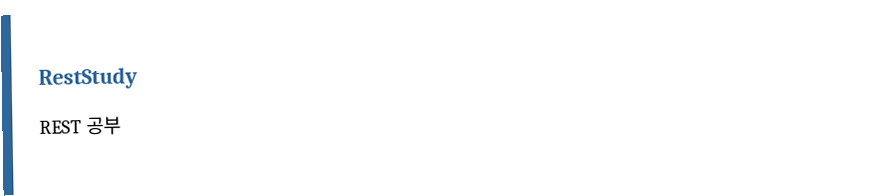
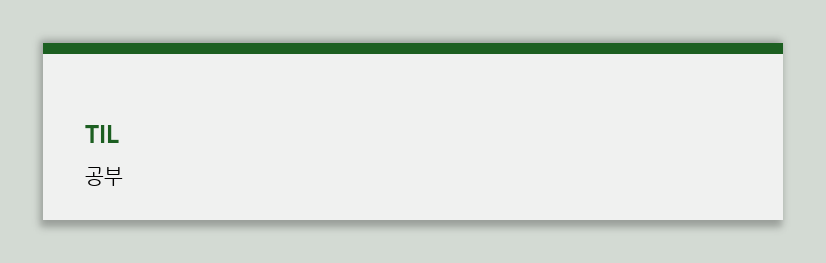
[38,67,138,90] [39,120,82,134] RestStudy // REST -> [85,125,119,143] TIL //

